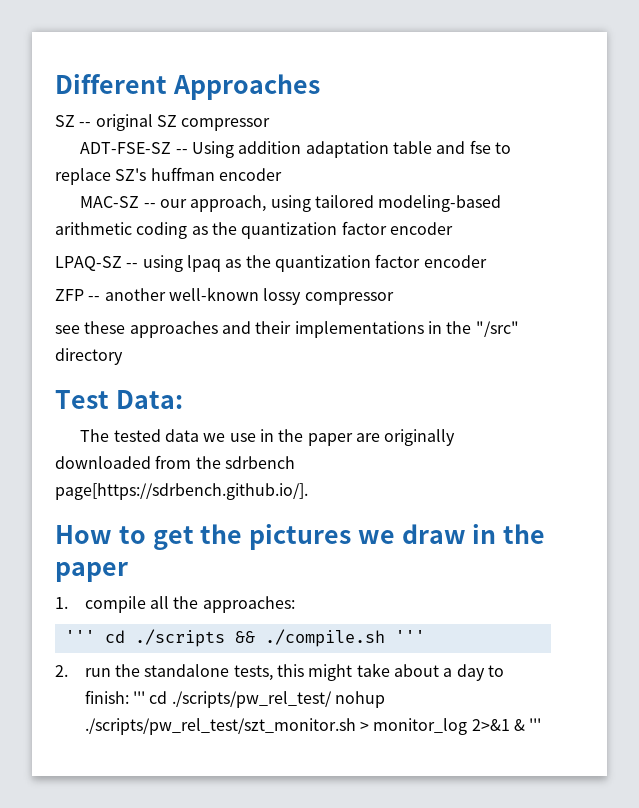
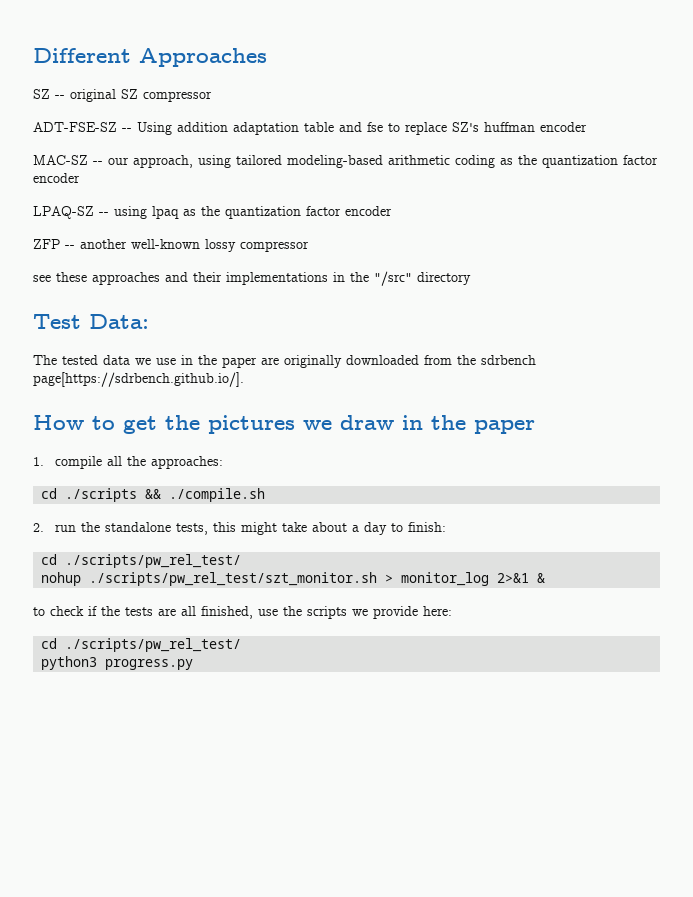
[64,630,95,643] ''' -> (223, 462) none
[394,630,425,643] ''' -> (266, 495) none
[133,691,332,708] ''' cd ./scripts/pw_rel_test/ -> [41,554,242,568] // cd ./scripts/pw_rel_test/ //
[529,718,542,731] ''' -> [33,606,452,619] [41,638,242,652] [41,656,194,670] // to check if the tests are all finished, use the scripts we provide here: // cd ./scripts/pw_rel_test/ // python3 progress.py

